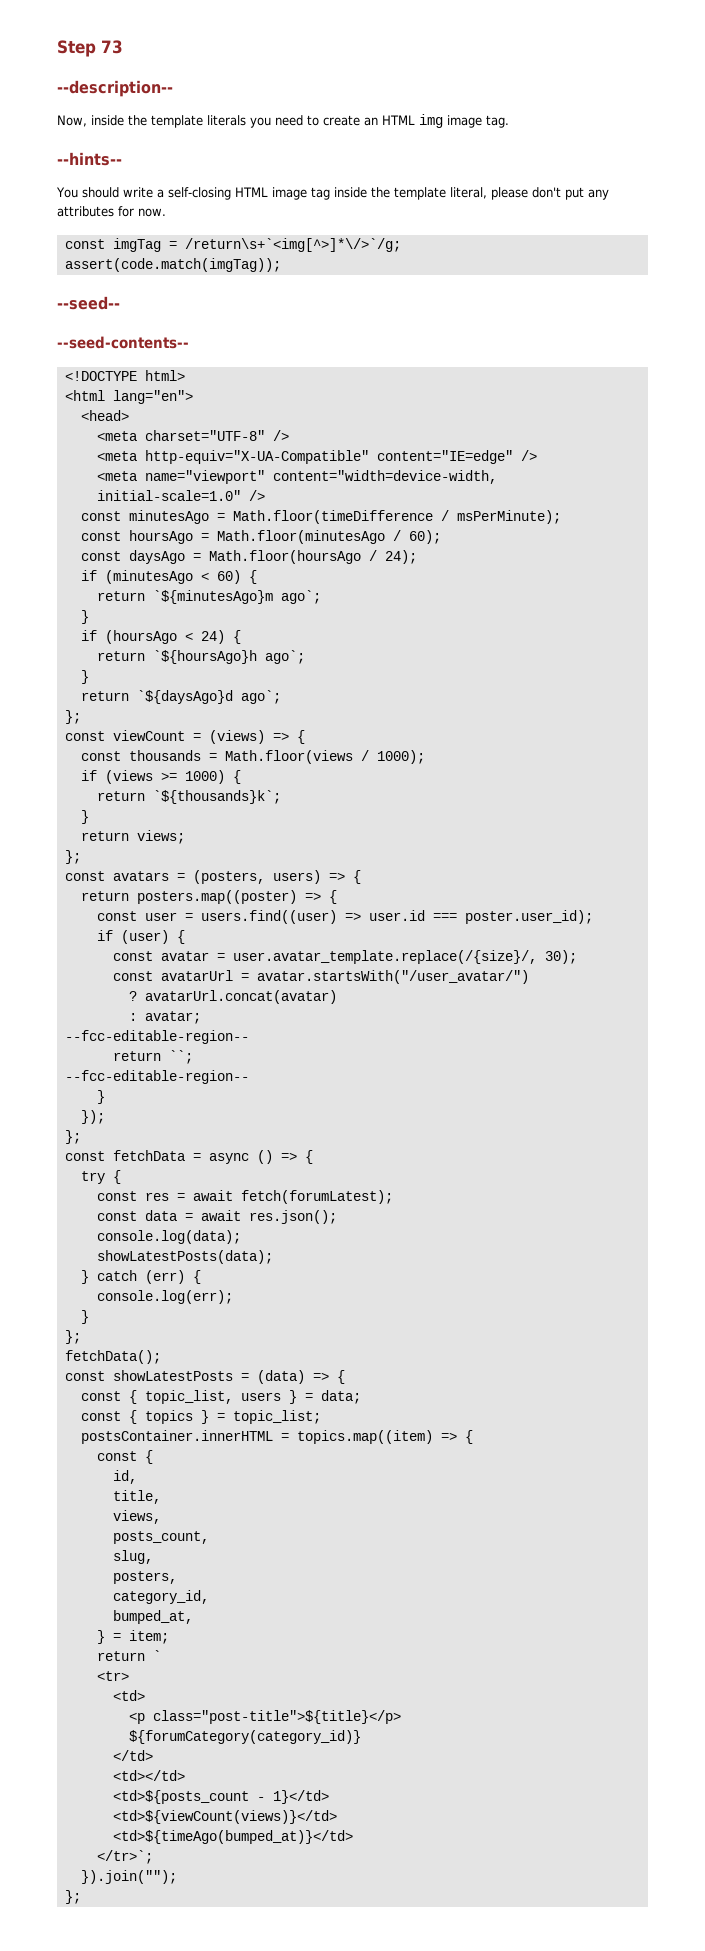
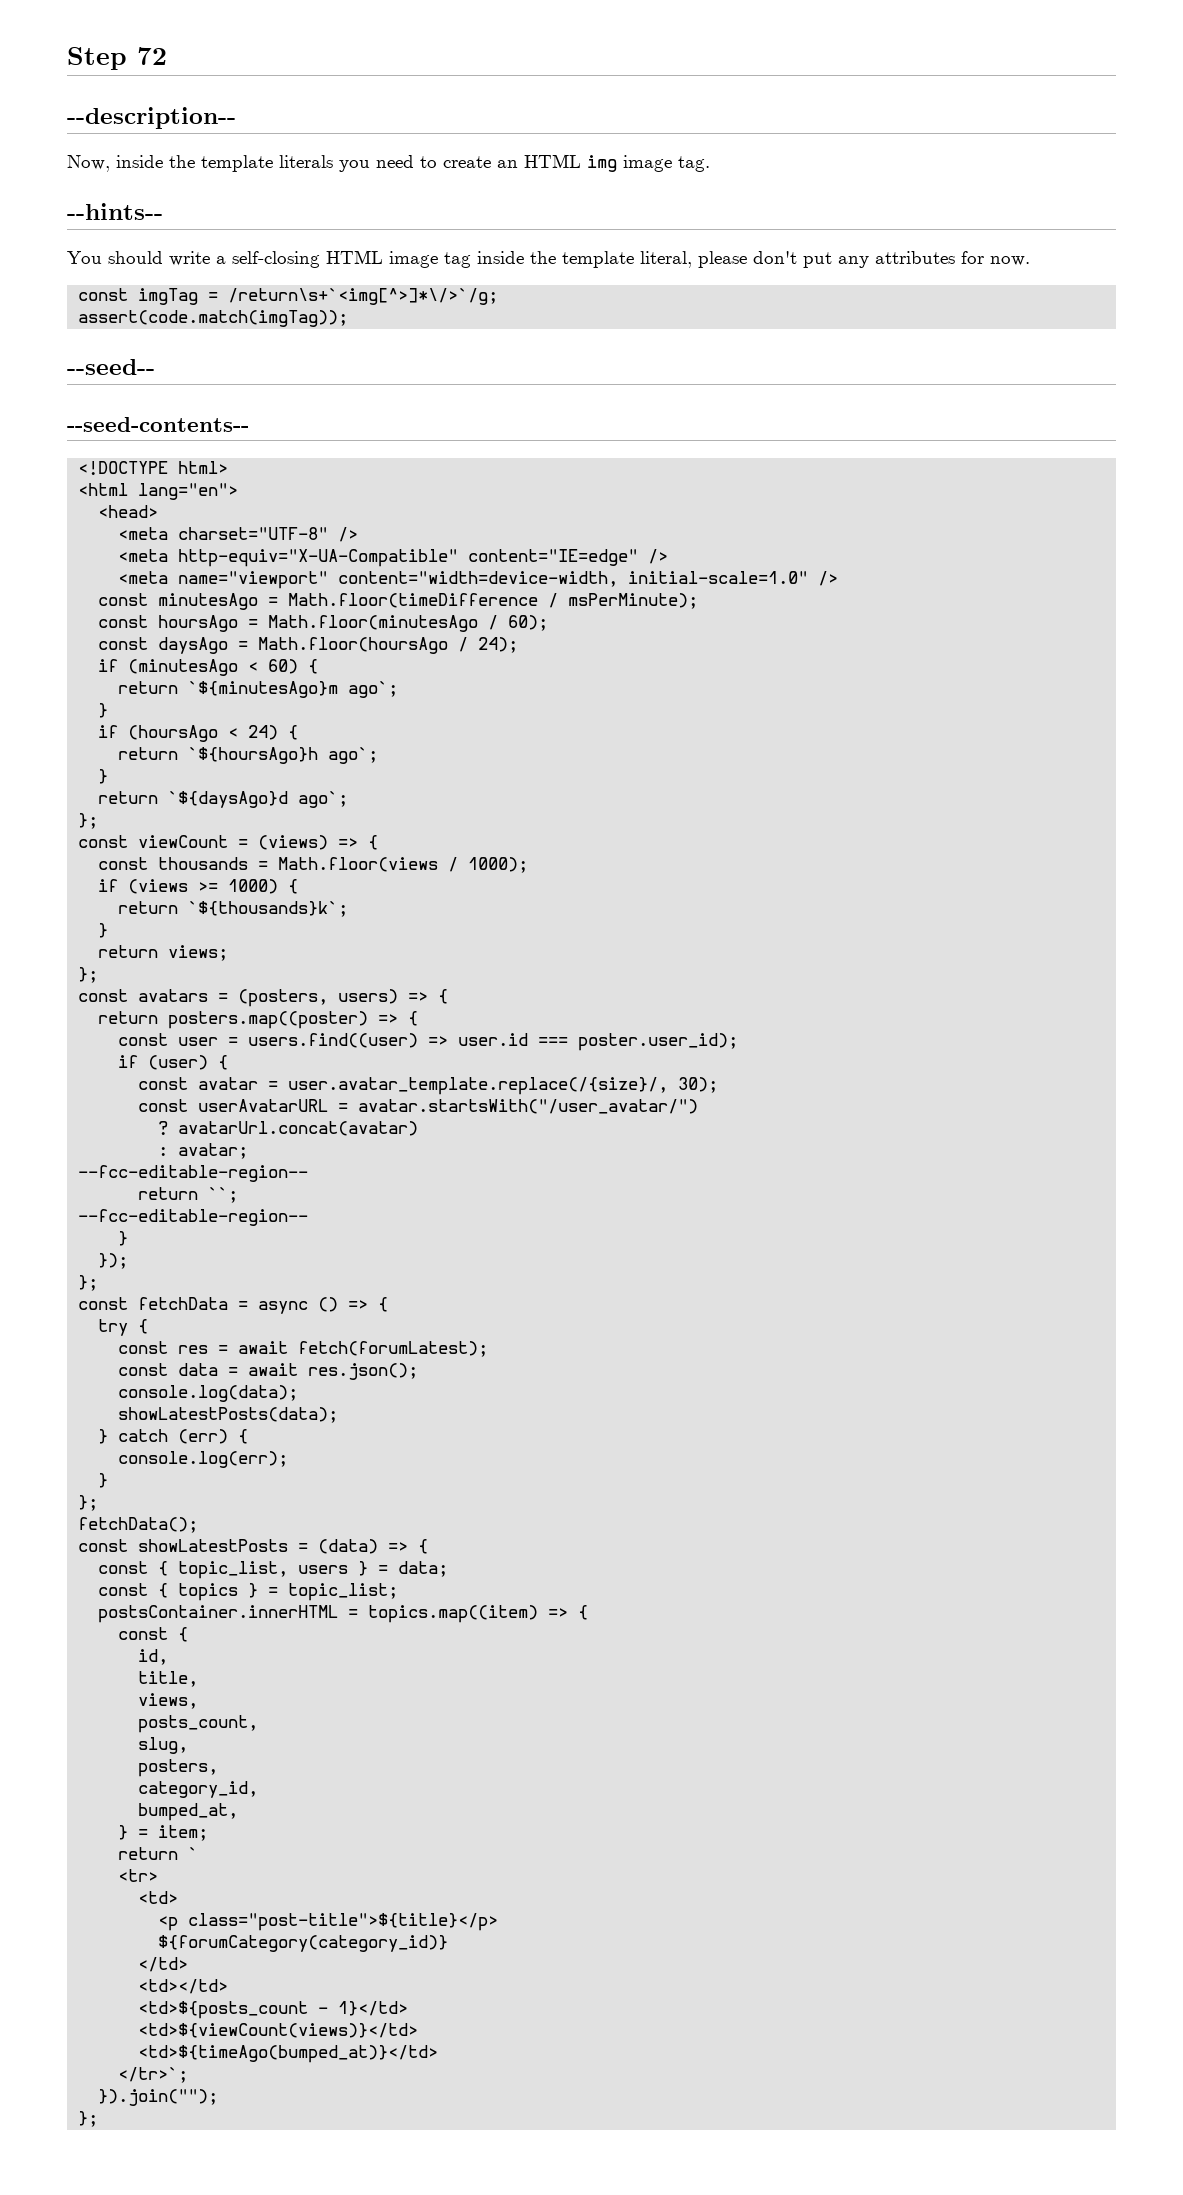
[101,40,123,54] 73 -> [137,47,167,65] 72
[160,970,233,981] avatarUrl -> [198,1099,329,1112] userAvatarURL

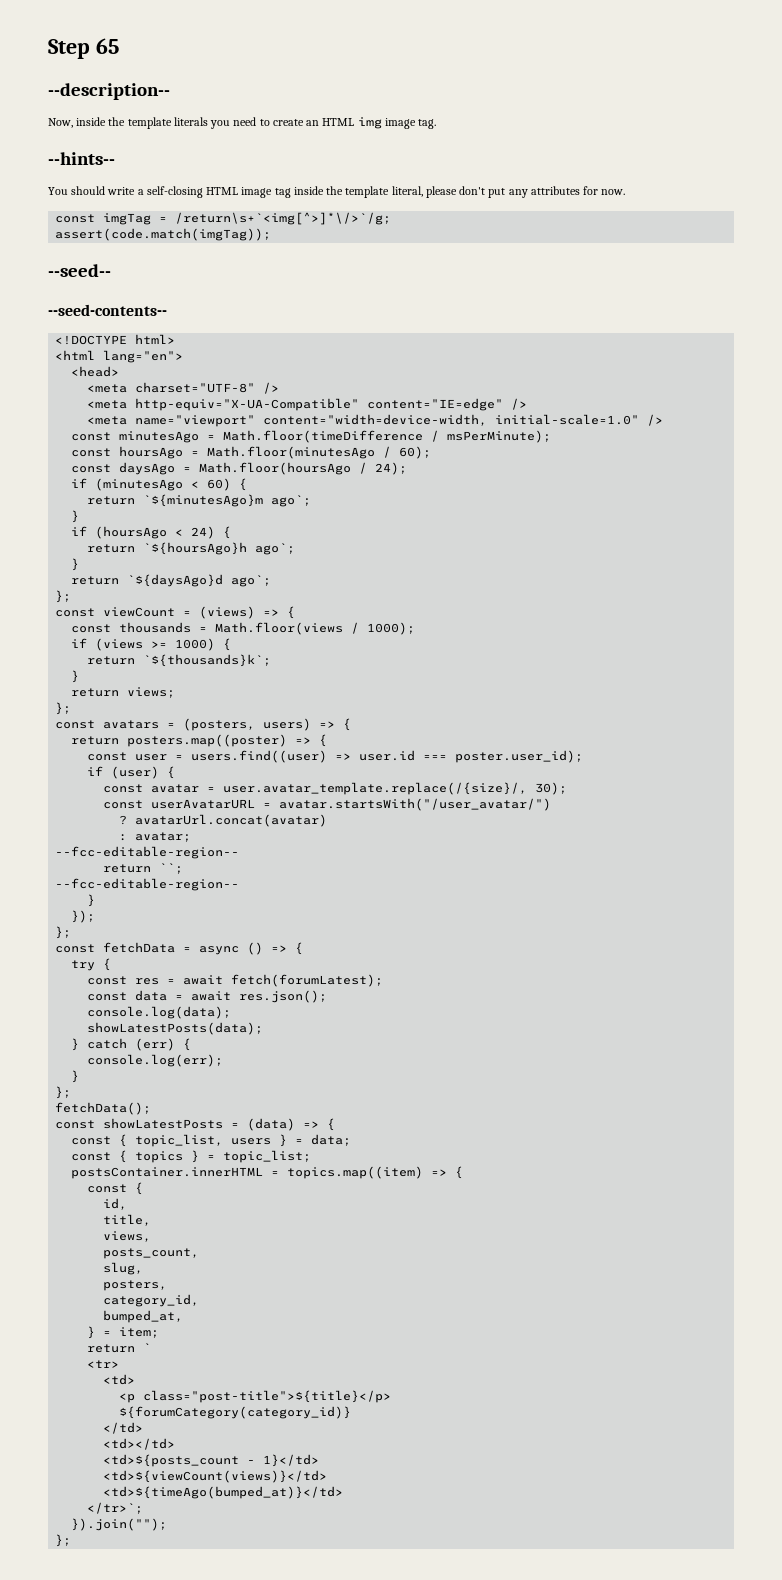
[137,47,167,65] 72 -> [95,38,119,54] 65

